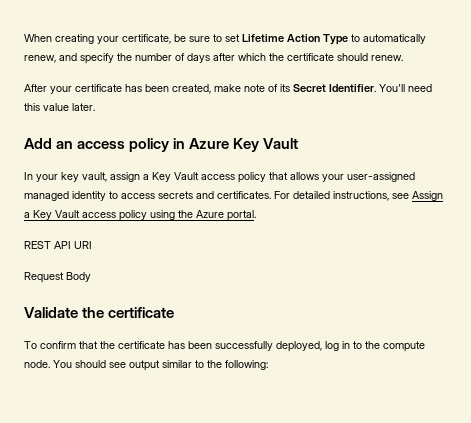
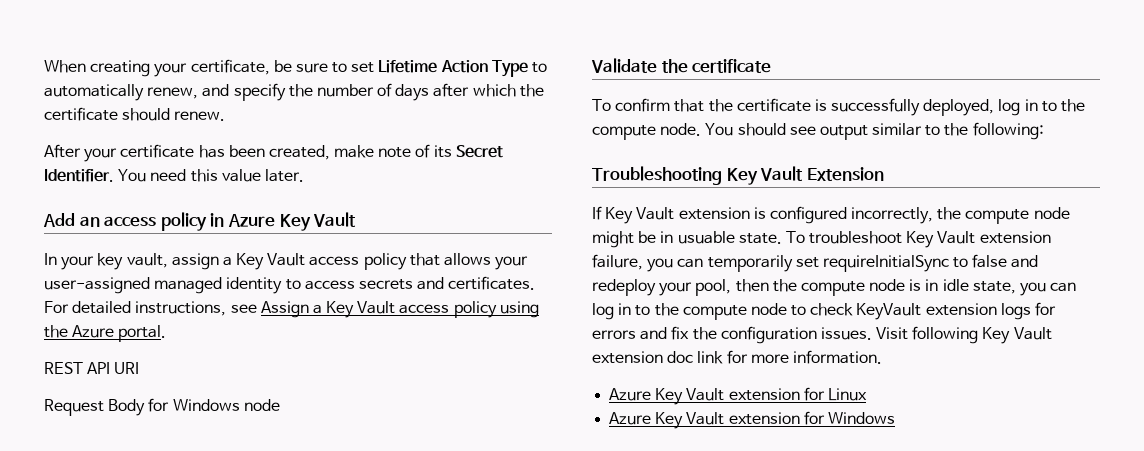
[379,84,405,92] You'll -> [118,169,147,182] You
(91, 277) none -> [148,398,280,412] for Windows node
[168,341,212,349] has been -> [814,99,827,111] is
(268, 365) none -> [592,166,884,185] [592,206,1070,224] [592,231,1051,248] [592,254,1039,272] [592,279,1077,296] [592,302,1057,320] [592,326,1052,344] [592,350,882,364] [609,387,867,405] [609,411,895,429] // Troubleshooting Key Vault Extension // If Key Vault extension is configured incorrectly, the compute node might be in usuable state. To troubleshoot Key Vault extension failure, you can temporarily set requireInitialSync to false and redeploy your pool, then the compute node is in idle state, you can log in to the compute node to check KeyVault extension logs for errors and fix the configuration issues. Visit following Key Vault extension doc link for more information. // Azure Key Vault extension for Linux // Azure Key Vault extension for Windows

